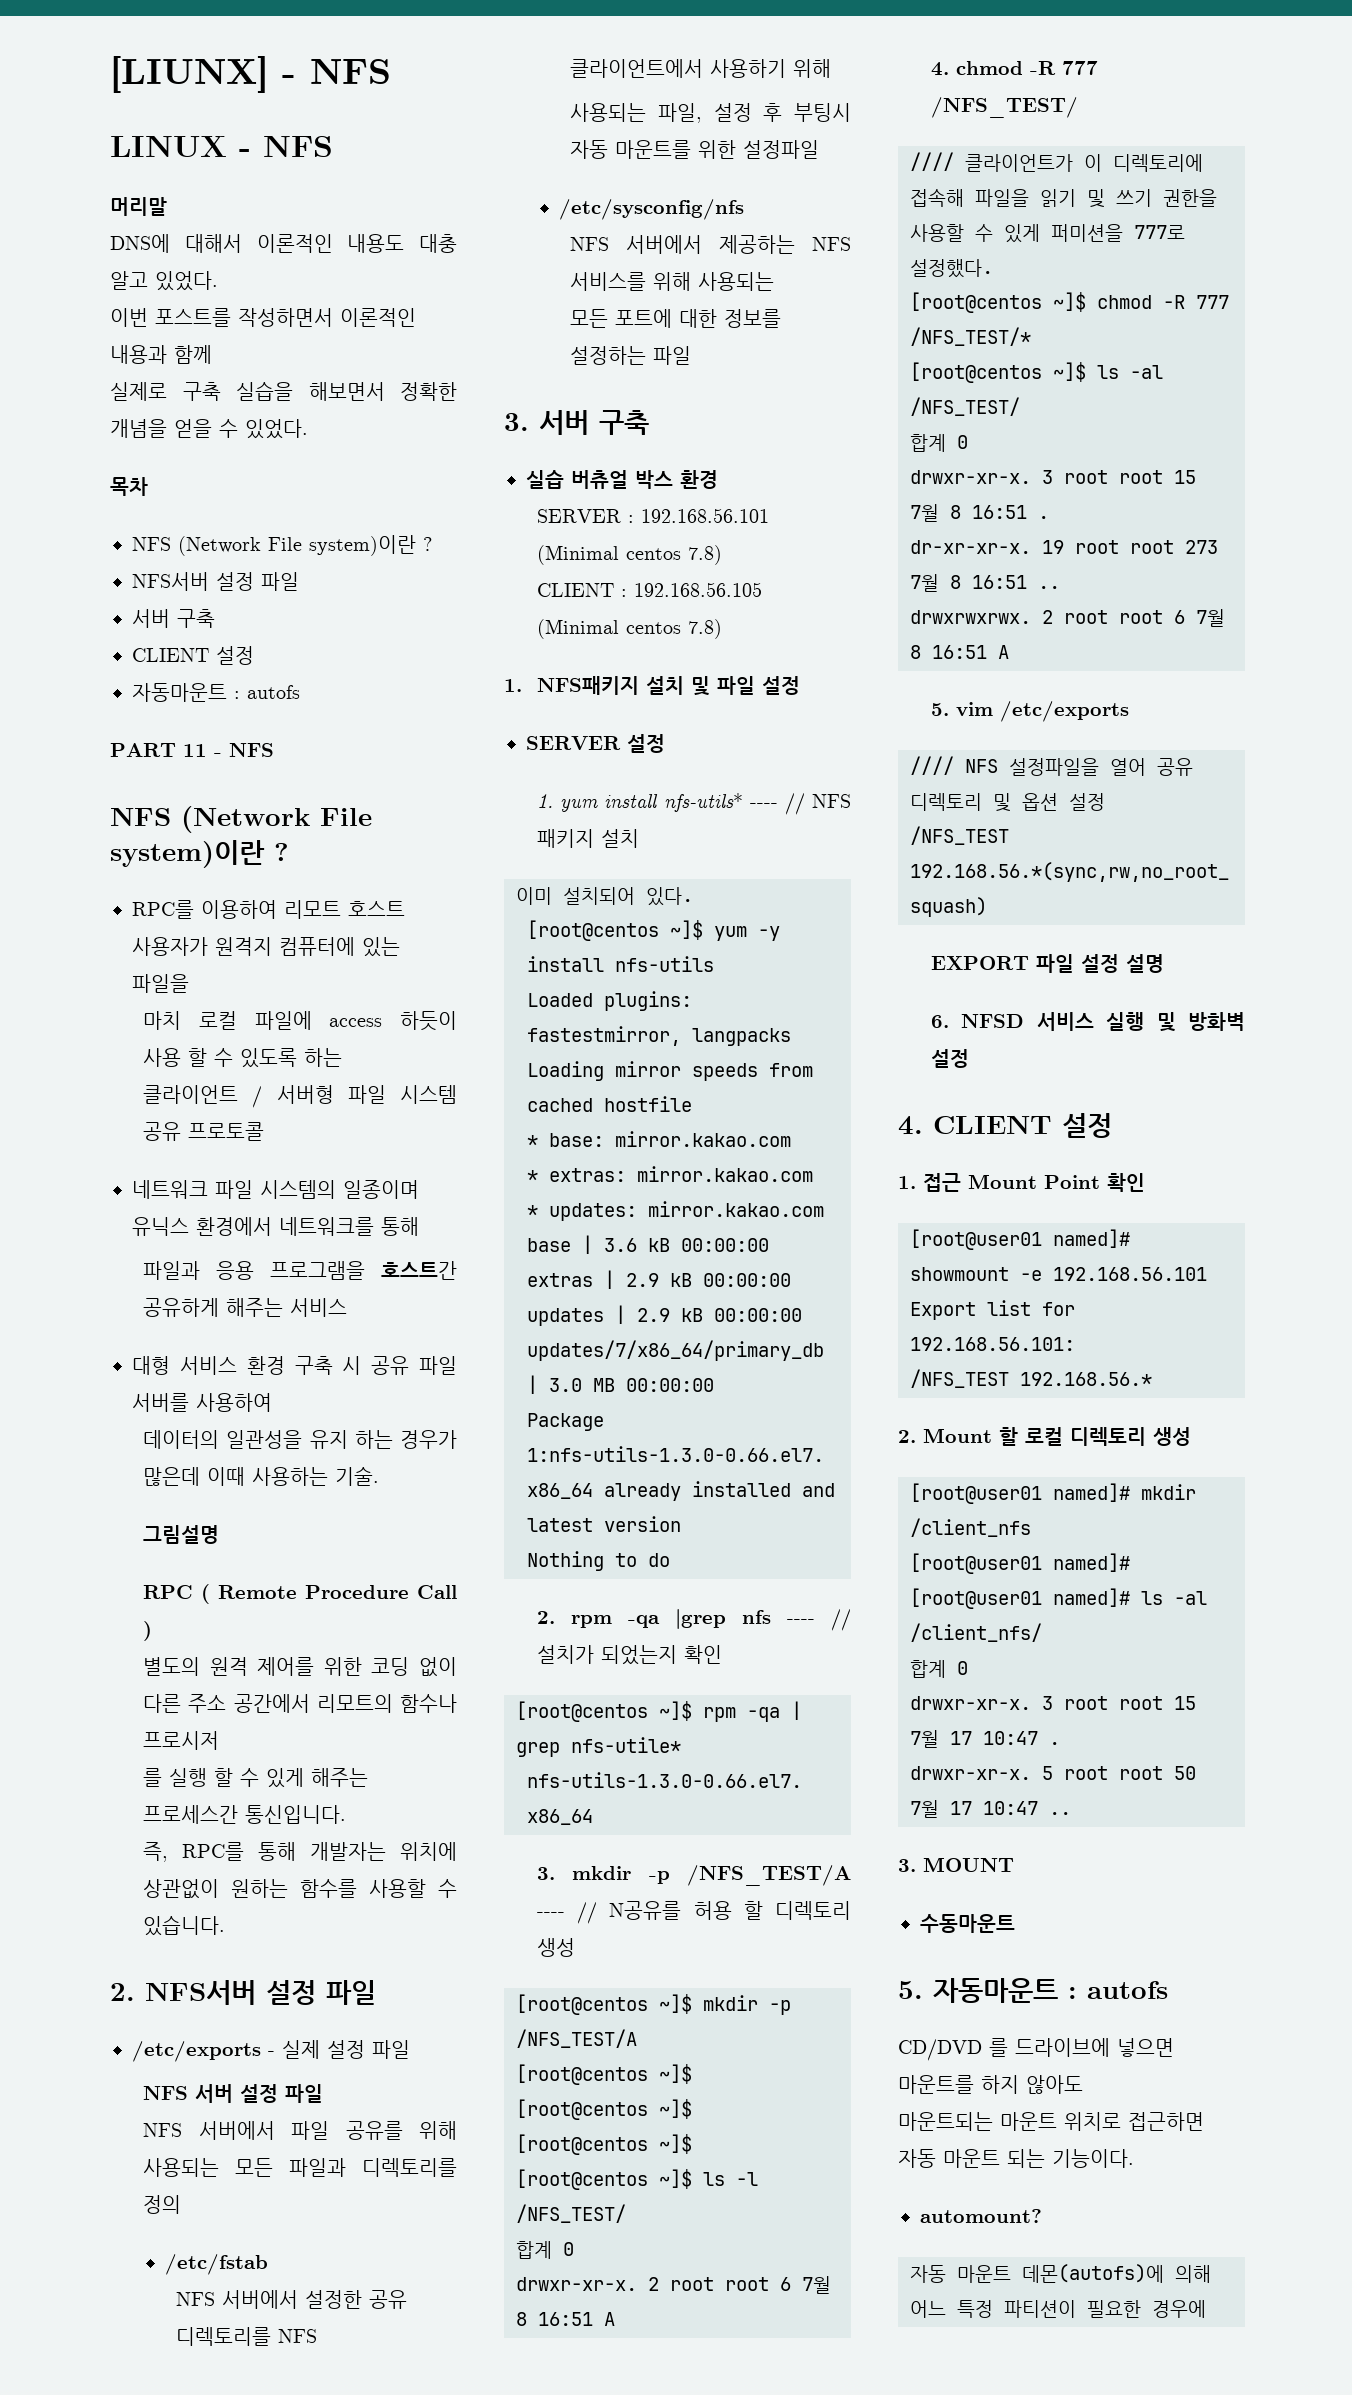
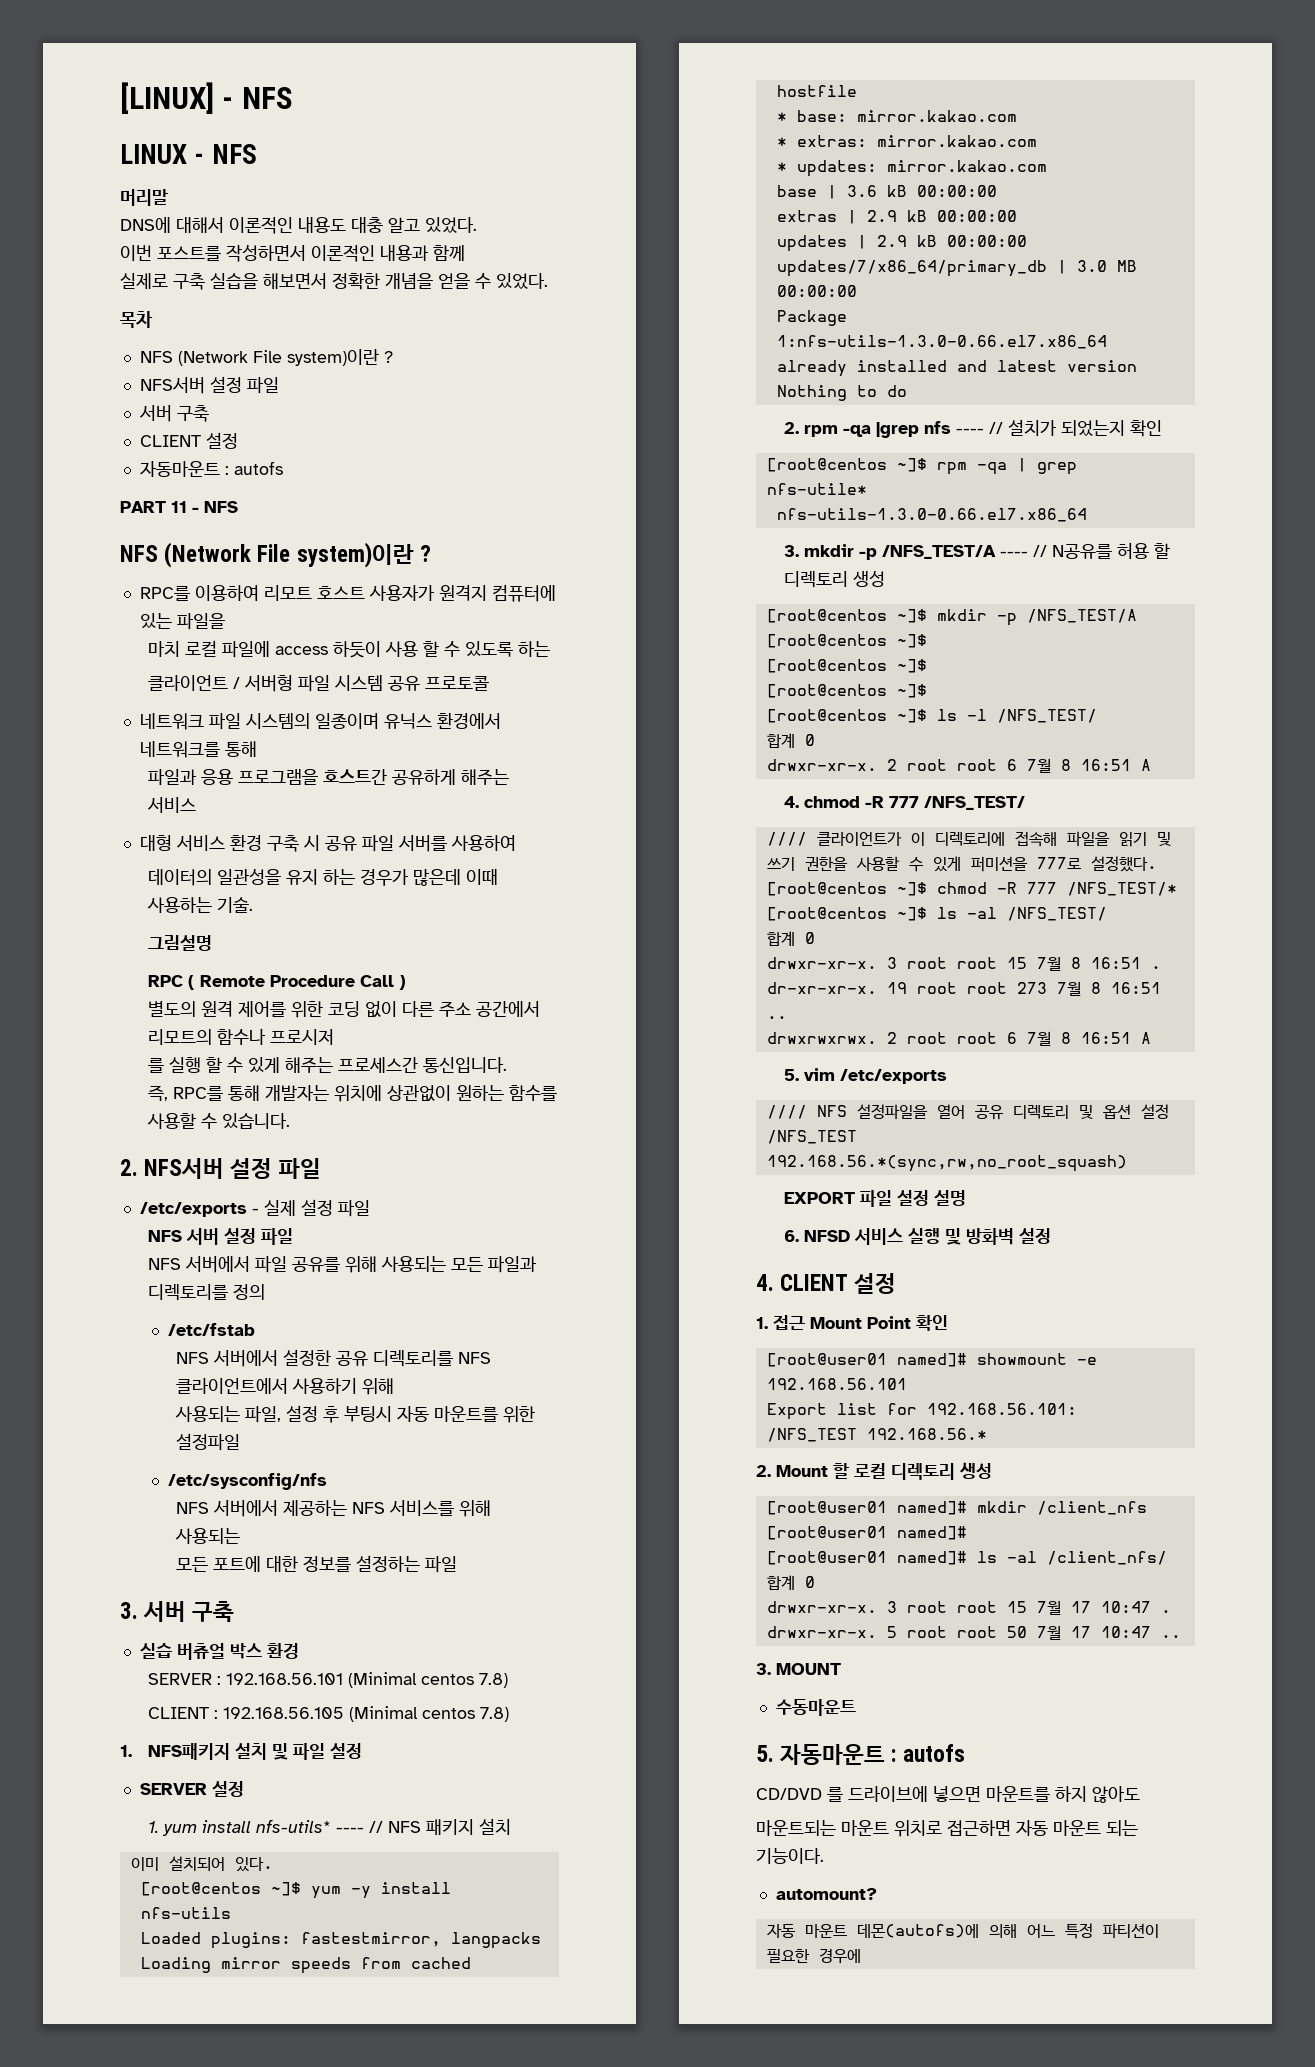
[110,56,268,93] [LIUNX] -> [120,82,214,114] [LINUX]

